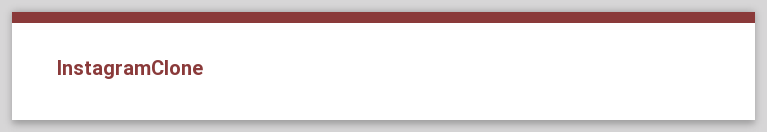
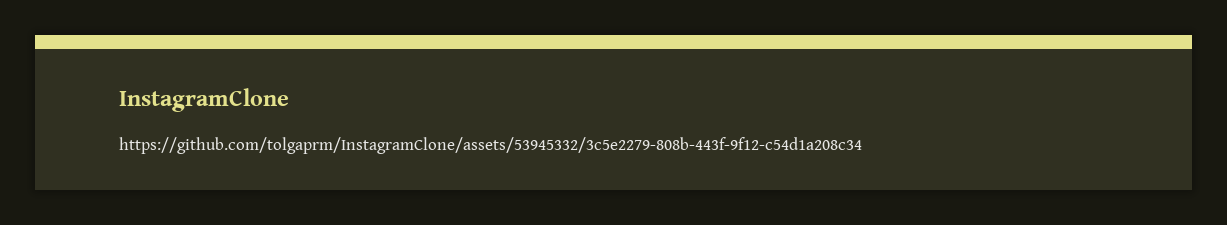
(203, 69) none -> [119,137,862,154] // https://github.com/tolgaprm/InstagramClone/assets/53945332/3c5e2279-808b-443f-9f12-c54d1a208c34

